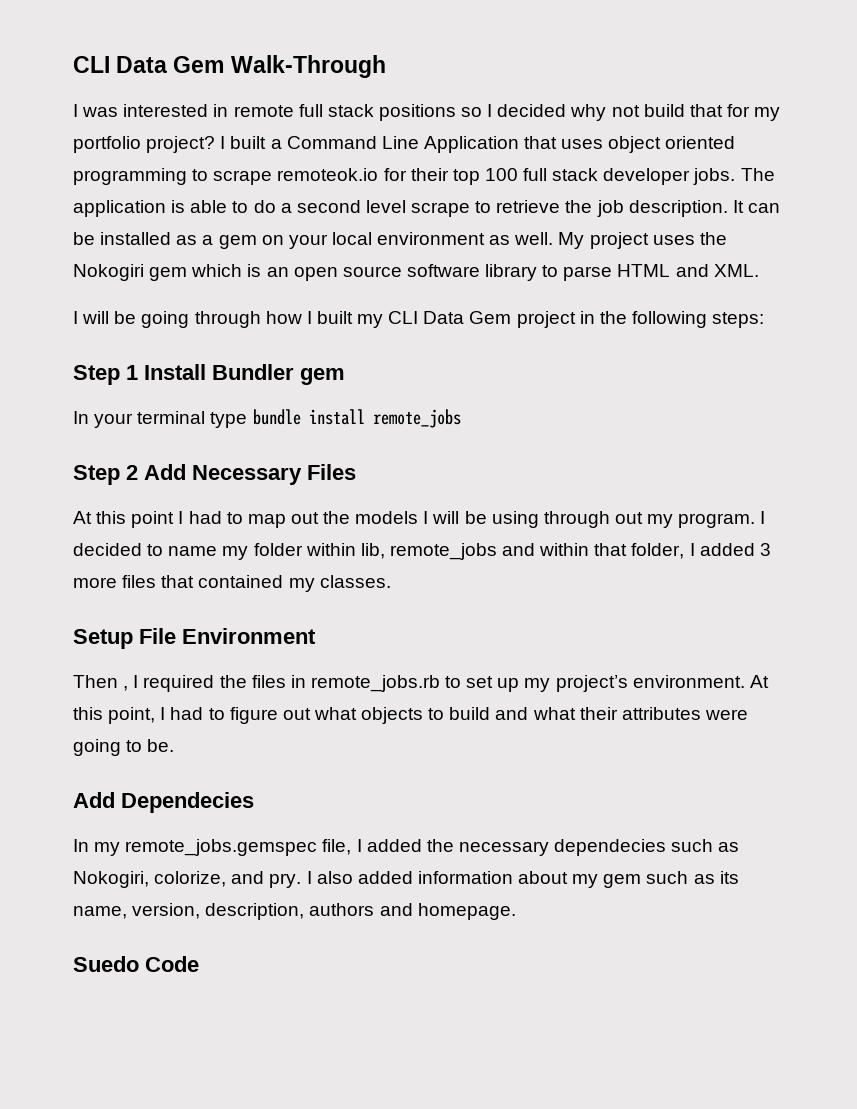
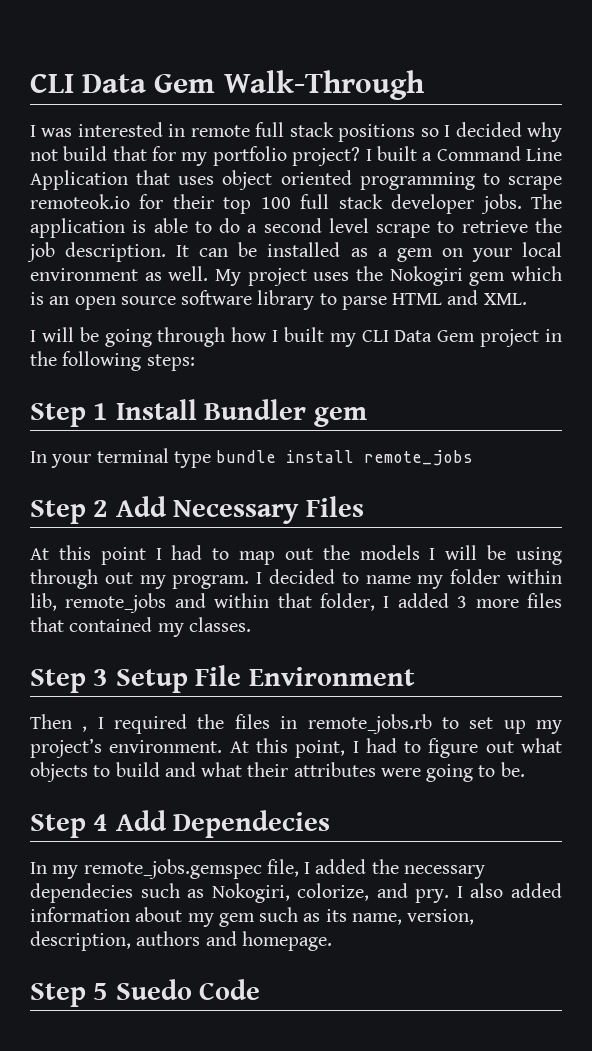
(391, 581) none -> [30,669,109,693] Step 3
(175, 745) none -> [30,814,109,838] Step 4
(516, 911) none -> [30,983,109,1007] Step 5

